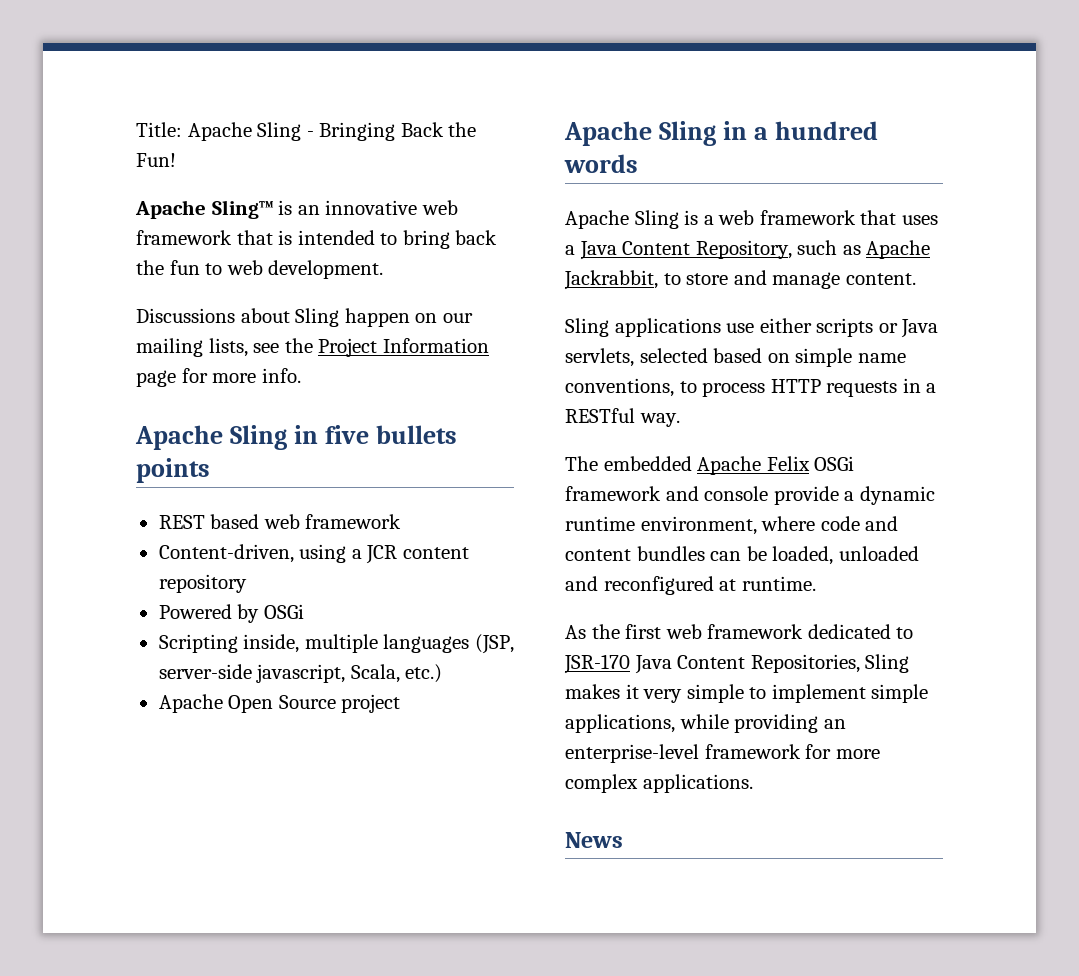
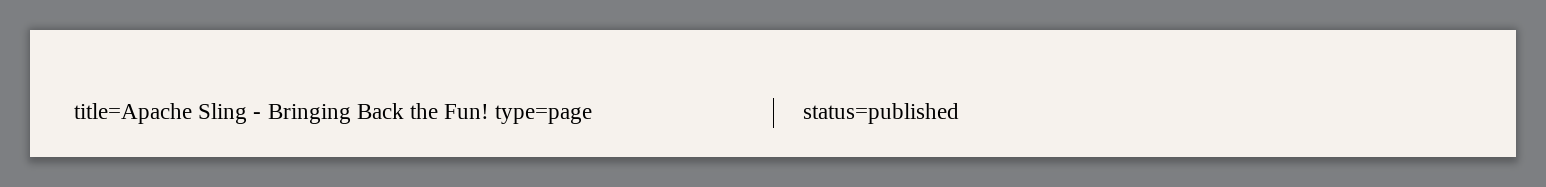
[136,122,252,141] Title: Apache -> [74,103,192,124] title=Apache
[135,200,458,219] [136,230,498,249] [136,260,384,279] [136,308,473,327] [136,338,489,357] [136,368,301,387] [135,425,458,450] [136,458,210,483] [158,514,402,529] [158,544,469,564] [158,574,247,593] [158,604,304,623] [158,634,514,654] [158,664,443,683] [158,694,401,713] [564,121,879,146] [564,154,638,173] [565,210,938,229] [565,240,931,260] [564,270,916,290] [565,318,939,338] [565,348,906,367] [565,378,937,397] [565,408,680,427] [565,456,855,475] [565,486,935,505] [565,516,899,535] [565,546,919,565] [565,576,816,595] [565,624,914,639] [564,654,910,674] [565,684,929,703] [565,714,846,733] [565,744,880,763] [565,774,753,793] [565,832,623,848] // Apache Sling™ is an innovative web framework that is intended to bring back the fun to web development. // Discussions about Sling happen on our mailing lists, see the Project Information page for more info. // Apache Sling in five bullets points // REST based web framework // Content-driven, using a JCR content repository // Powered by OSGi // Scripting inside, multiple languages (JSP, server-side javascript, Scala, etc.) // Apache Open Source project // Apache Sling in a hundred words // Apache Sling is a web framework that uses a Java Content Repository, such as Apache Jackrabbit, to store and manage content. // Sling applications use either scripts or Java servlets, selected based on simple name conventions, to process HTTP requests in a RESTful way. // The embedded Apache Felix OSGi framework and console provide a dynamic runtime environment, where code and content bundles can be loaded, unloaded and reconfigured at runtime. // As the first web framework dedicated to JSR-170 Java Content Repositories, Sling makes it very simple to implement simple applications, while providing an enterprise-level framework for more complex applications. // News -> [495,103,959,124] type=page status=published

